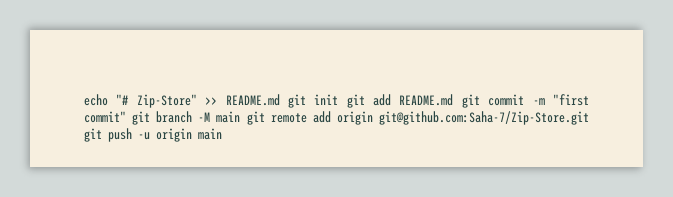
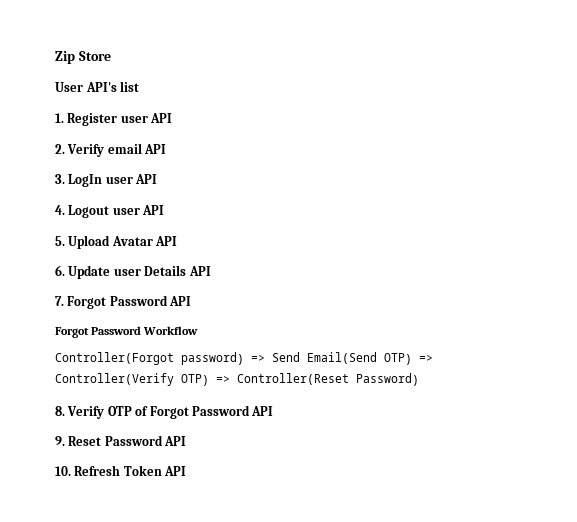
[84,94,589,108] [84,111,589,125] [84,128,222,142] echo "# Zip-Store" >> README.md git init git add README.md git commit -m "first commit" git branch -M main git remote add origin git@github.com:Saha-7/Zip-Store.git git push -u origin main -> [55,51,111,64] [55,81,140,92] [55,113,173,126] [55,143,167,157] [55,174,158,187] [55,205,165,218] [55,235,178,249] [55,265,211,279] [55,295,192,309] [55,326,199,338] [55,352,433,365] [55,373,419,386] [55,405,274,419] [55,435,187,446] [55,465,187,476] Zip Store // User API's list // 1. Register user API // 2. Verify email API // 3. LogIn user API // 4. Logout user API // 5. Upload Avatar API // 6. Update user Details API // 7. Forgot Password API // Forgot Password Workflow // Controller(Forgot password) => Send Email(Send OTP) => Controller(Verify OTP) => Controller(Reset Password) // 8. Verify OTP of Forgot Password API // 9. Reset Password API // 10. Refresh Token API

